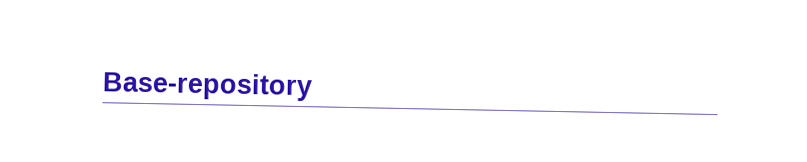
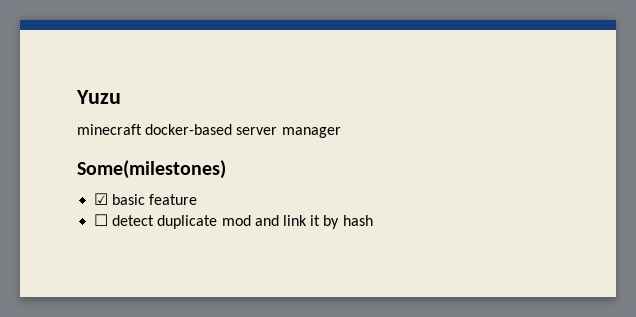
[102,71,313,102] Base-repository -> [76,90,121,104] [77,124,341,138] [77,160,226,179] [94,193,198,205] [94,214,373,229] Yuzu // minecraft docker-based server manager // Some(milestones) // ☑ basic feature // ☐ detect duplicate mod and link it by hash

